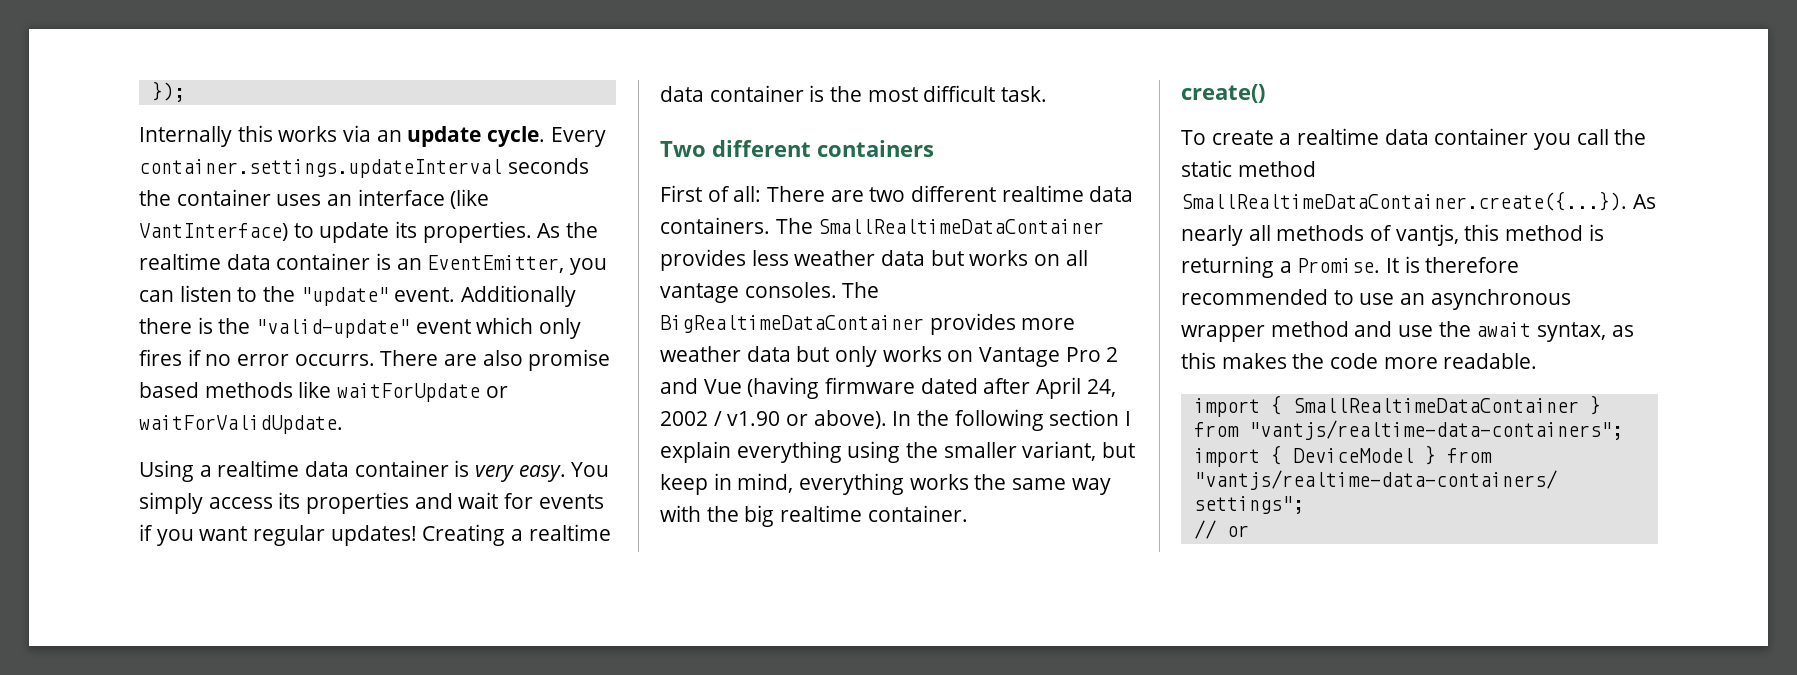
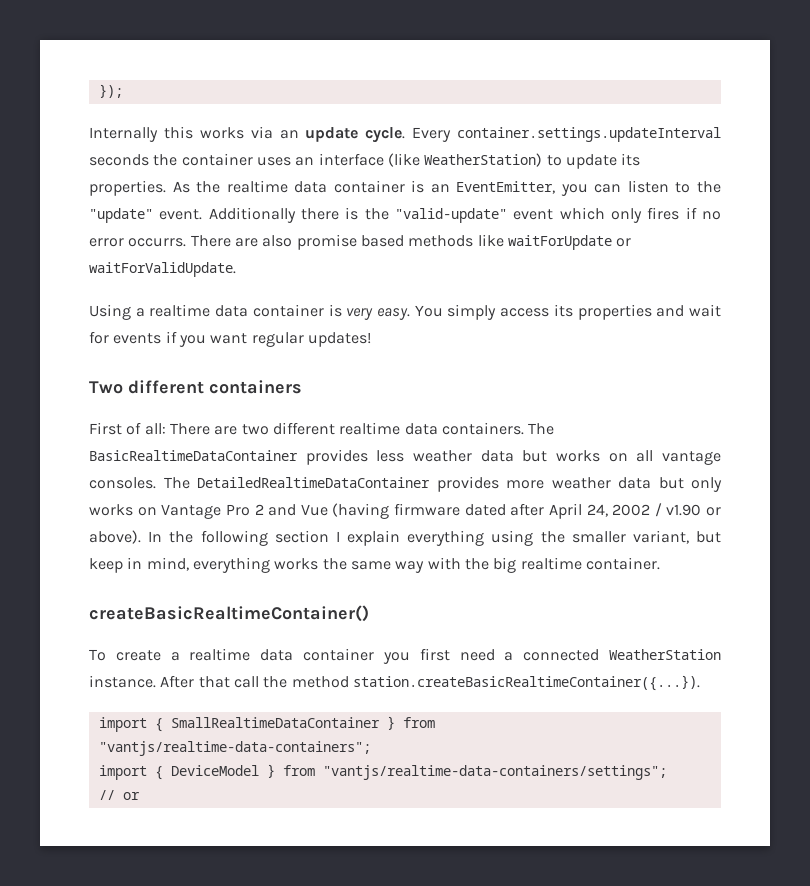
[139,223,288,241] VantInterface) -> [424,153,543,167] WeatherStation)
[422,524,611,546] [660,85,1048,102] Creating a realtime data container is the most difficult task. -> (371, 339) none
[818,219,1105,234] SmallRealtimeDataContainer -> [89,450,298,461] BasicRealtimeDataContainer
[660,315,924,333] BigRealtimeDataContainer -> [197,477,430,488] DetailedRealtimeDataContainer
[1181,84,1265,103] create() -> [89,605,369,622] createBasicRealtimeContainer()
[1576,129,1647,145] [1181,160,1316,177] [1181,191,1656,211] [1181,224,1604,246] [1181,256,1520,278] [1181,289,1571,310] [1181,321,1634,342] [1181,352,1538,369] call the static method SmallRealtimeDataContainer.create({...}). As nearly all methods of vantjs, this method is returning a Promise. It is therefore recommended to use an asynchronous wrapper method and use the await syntax, as this makes the code more readable. -> [419,648,721,661] [89,675,700,691] first need a connected WeatherStation instance. After that call the method station.createBasicRealtimeContainer({...}).

